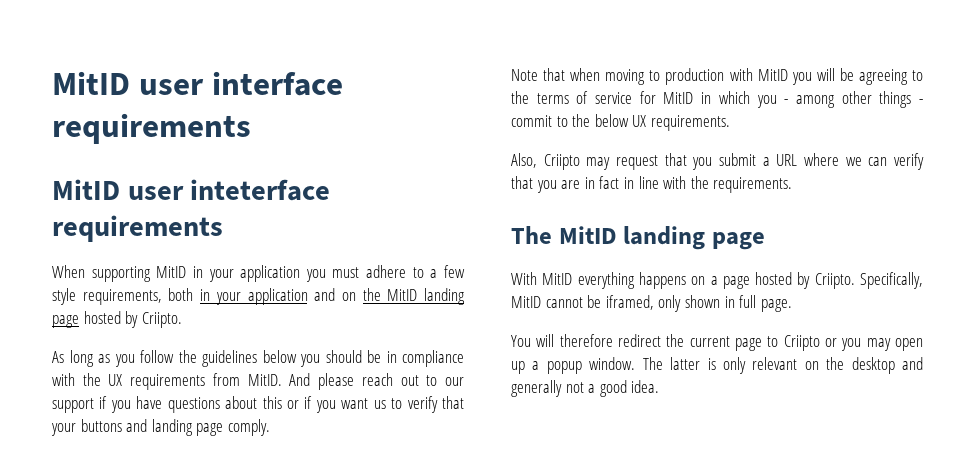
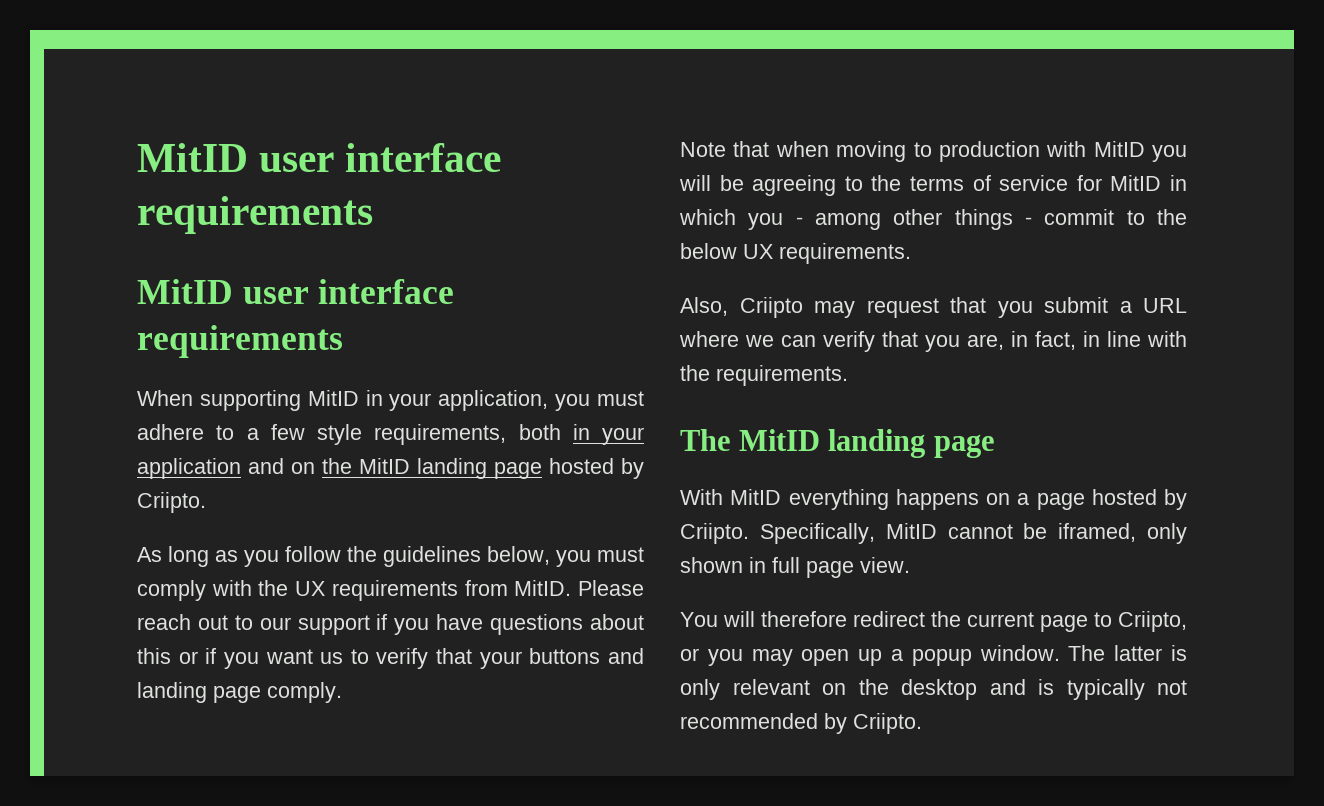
[190,179,331,201] inteterface -> [318,279,455,304] interface
[240,265,301,282] application -> [438,390,549,411] application,
[262,350,464,367] below you should be in compliance -> [487,546,644,567] [137,580,206,601] below, you must comply
[289,373,355,390] And please -> [578,580,644,596] Please
[561,176,620,189] are in fact -> [967,331,1076,350] are, in fact,
[760,299,792,312] page. -> [806,557,910,578] page view.
[783,335,820,351] Criipto -> [1118,611,1187,632] Criipto,
[511,380,660,397] generally not a good idea. -> [1038,679,1187,700] [680,713,922,734] is typically not recommended by Criipto.

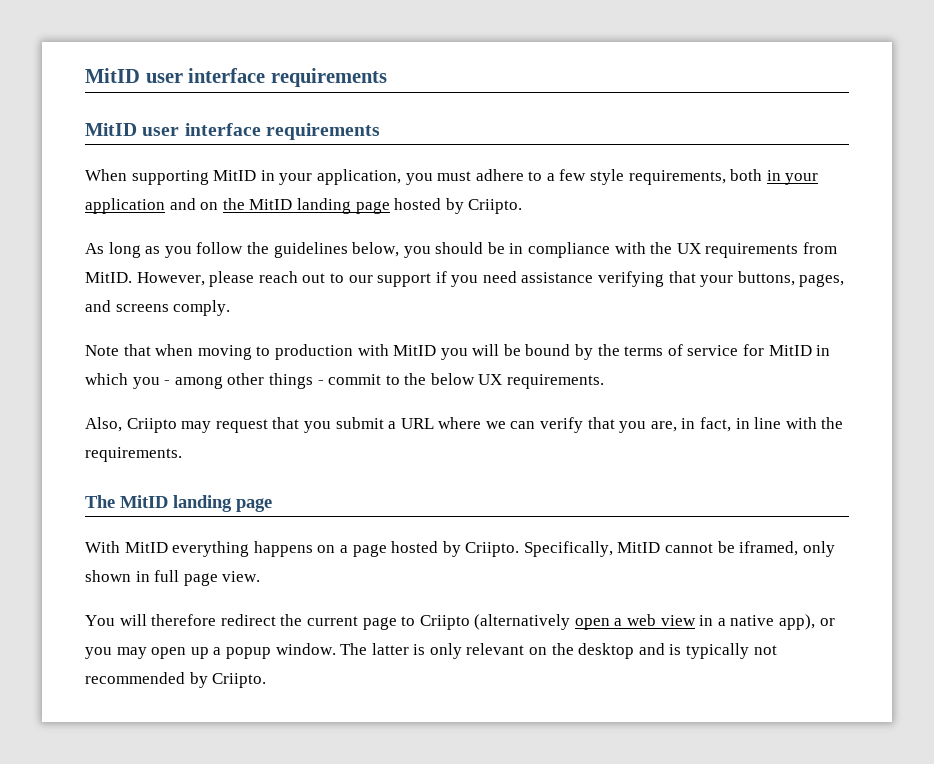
[597,547,644,562] [137,580,206,601] must comply -> [435,242,611,258] should be in compliance
[578,580,644,596] Please -> [136,271,255,287] However, please
[436,614,644,635] [137,648,644,669] [137,682,261,703] have questions about this or if you want us to verify that your buttons and landing page -> [482,271,845,287] [85,300,169,312] need assistance verifying that your buttons, pages, and screens
[752,175,863,196] agreeing to -> [525,344,594,360] bound by
[1118,611,1187,632] Criipto, -> [419,614,816,630] Criipto (alternatively open a web view in a native app),

